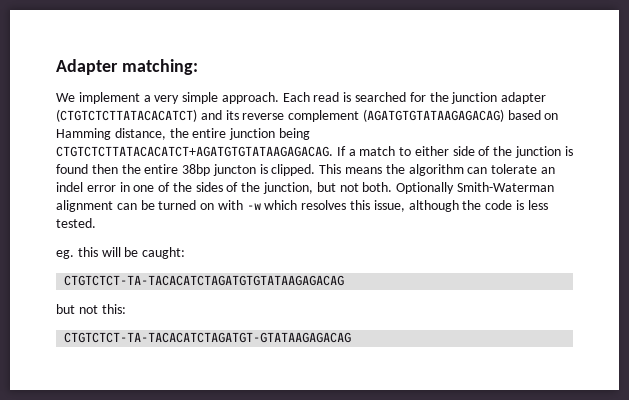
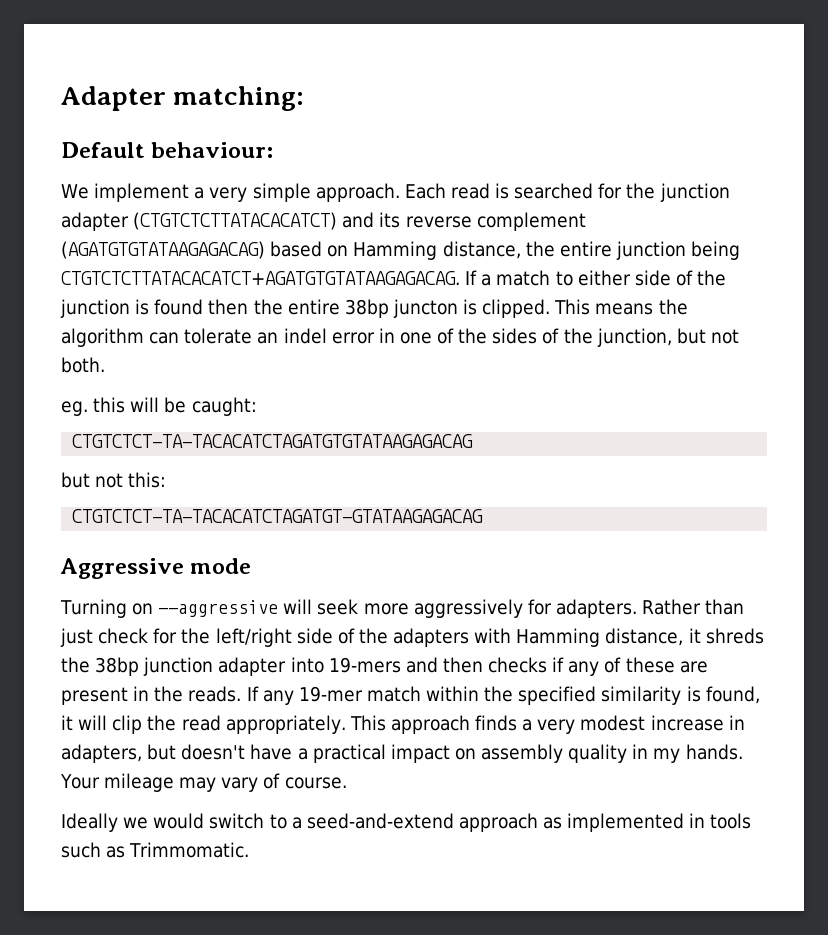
(198, 67) none -> [61,142,274,158] // Default behaviour:
[396,182,554,194] [56,200,548,212] [56,218,96,228] Optionally Smith-Waterman alignment can be turned on with -w which resolves this issue, although the code is less tested. -> (105, 365) none
(352, 337) none -> [60,558,252,579] [60,599,745,618] [60,628,764,647] [61,657,708,676] [61,686,760,705] [61,715,745,734] [61,744,743,763] [60,773,347,792] [61,813,752,832] [61,842,250,858] // Aggressive mode // Turning on --aggressive will seek more aggressively for adapters. Rather than just check for the left/right side of the adapters with Hamming distance, it shreds the 38bp junction adapter into 19-mers and then checks if any of these are present in the reads. If any 19-mer match within the specified similarity is found, it will clip the read appropriately. This approach finds a very modest increase in adapters, but doesn't have a practical impact on assembly quality in my hands. Your mileage may vary of course. // Ideally we would switch to a seed-and-extend approach as implemented in tools such as Trimmomatic.

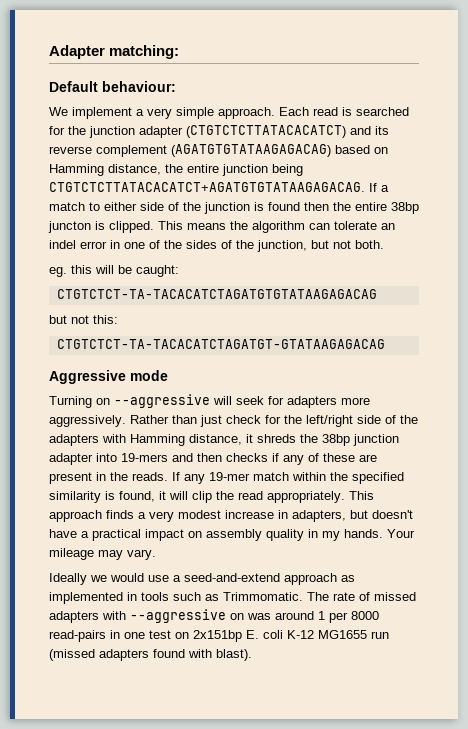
[363,599,638,618] more aggressively for adapters. -> [268,396,370,408] [49,415,126,427] for adapters more aggressively.
[221,773,347,792] vary of course. -> [127,549,156,560] vary.
[209,813,287,829] switch to -> [148,575,169,582] use
(250, 850) none -> [307,592,416,601] [49,609,379,623] [49,630,389,642] [49,649,252,661] The rate of missed adapters with --aggressive on was around 1 per 8000 read-pairs in one test on 2x151bp E. coli K-12 MG1655 run (missed adapters found with blast).

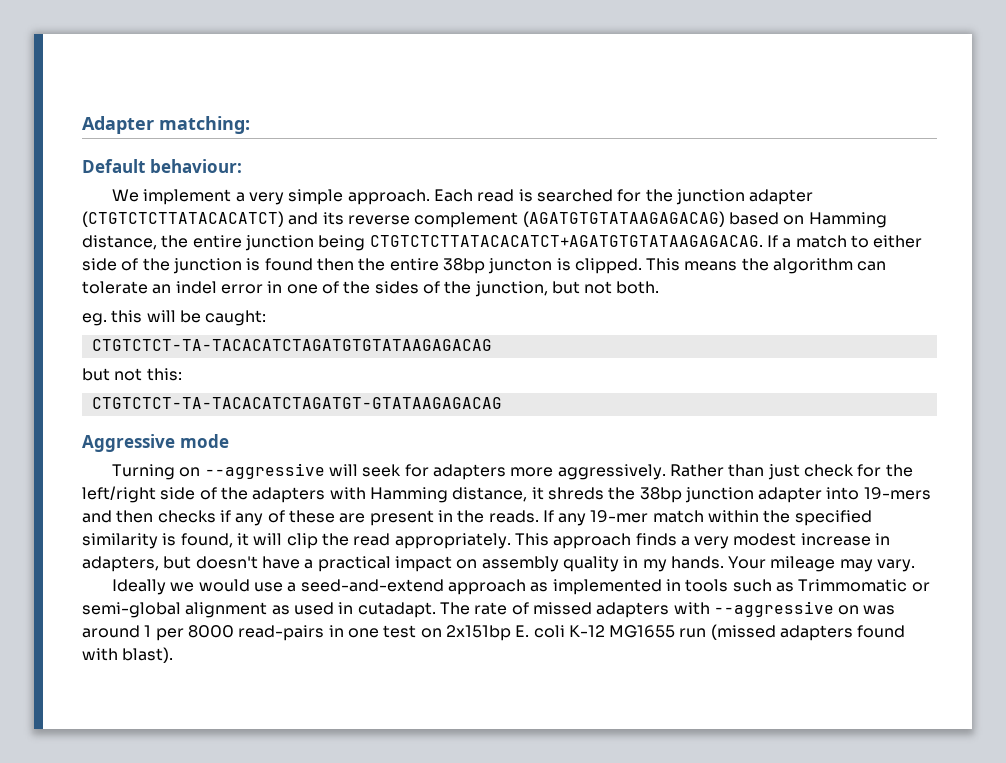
[223,592,303,601] Trimmomatic. -> [798,579,930,592] [82,602,436,618] Trimmomatic or semi-global alignment as used in cutadapt.

